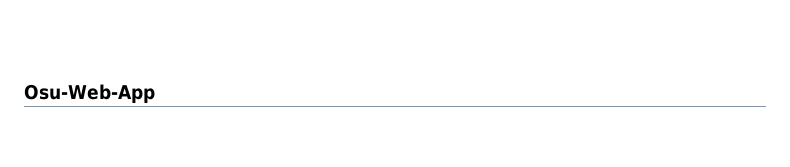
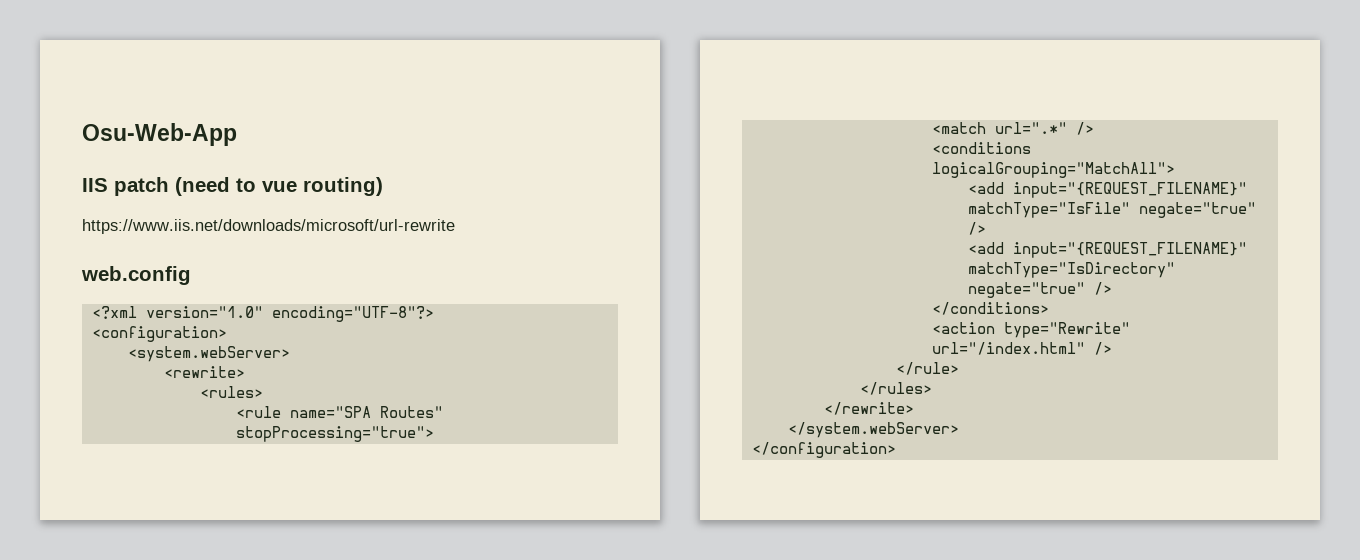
(155, 93) none -> [82,177,383,196] [82,219,455,234] [81,266,191,285] [91,306,434,322] [91,326,227,342] [127,346,290,362] [163,366,245,378] [199,386,263,398] [235,406,443,418] [235,426,434,442] [931,122,1094,135] [931,142,1031,154] [931,162,1175,178] [967,182,1247,198] [967,202,1256,218] [967,222,986,235] [967,242,1247,258] [967,262,1175,278] [967,282,1112,298] [931,302,1049,315] [931,322,1130,338] [931,342,1112,355] [895,362,959,375] [859,382,932,395] [823,402,914,415] [787,422,959,438] [751,442,896,458] // IIS patch (need to vue routing) // https://www.iis.net/downloads/microsoft/url-rewrite // web.config // <?xml version="1.0" encoding="UTF-8"?> // <configuration> // <system.webServer> // <rewrite> // <rules> // <rule name="SPA Routes" stopProcessing="true"> // <match url=".*" /> // <conditions logicalGrouping="MatchAll"> // <add input="{REQUEST_FILENAME}" matchType="IsFile" negate="true" /> // <add input="{REQUEST_FILENAME}" matchType="IsDirectory" negate="true" /> // </conditions> // <action type="Rewrite" url="/index.html" /> // </rule> // </rules> // </rewrite> // </system.webServer> // </configuration>

